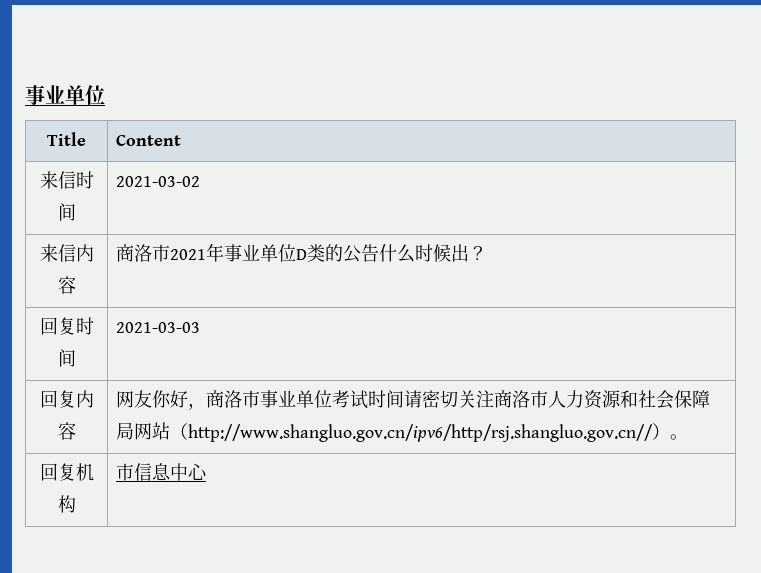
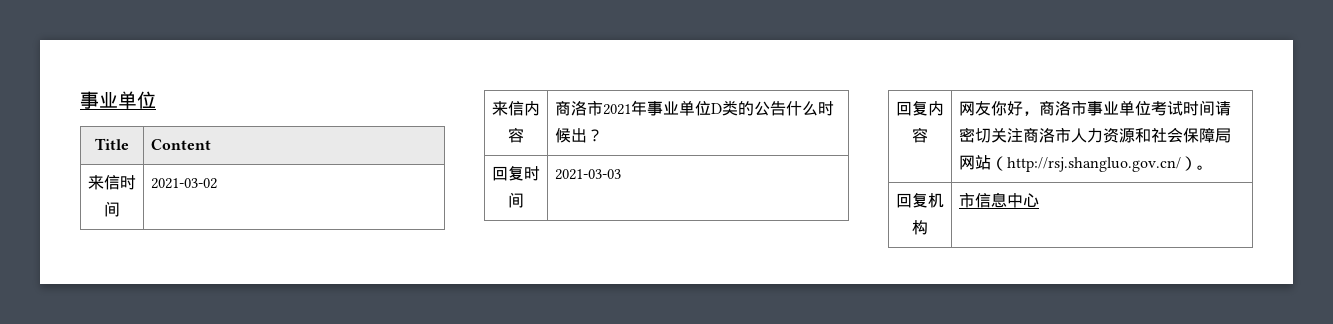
[188,424,654,442] http://www.shangluo.gov.cn/ipv6/http/rsj.shangluo.gov.cn// -> [1006,157,1181,172] http://rsj.shangluo.gov.cn/

